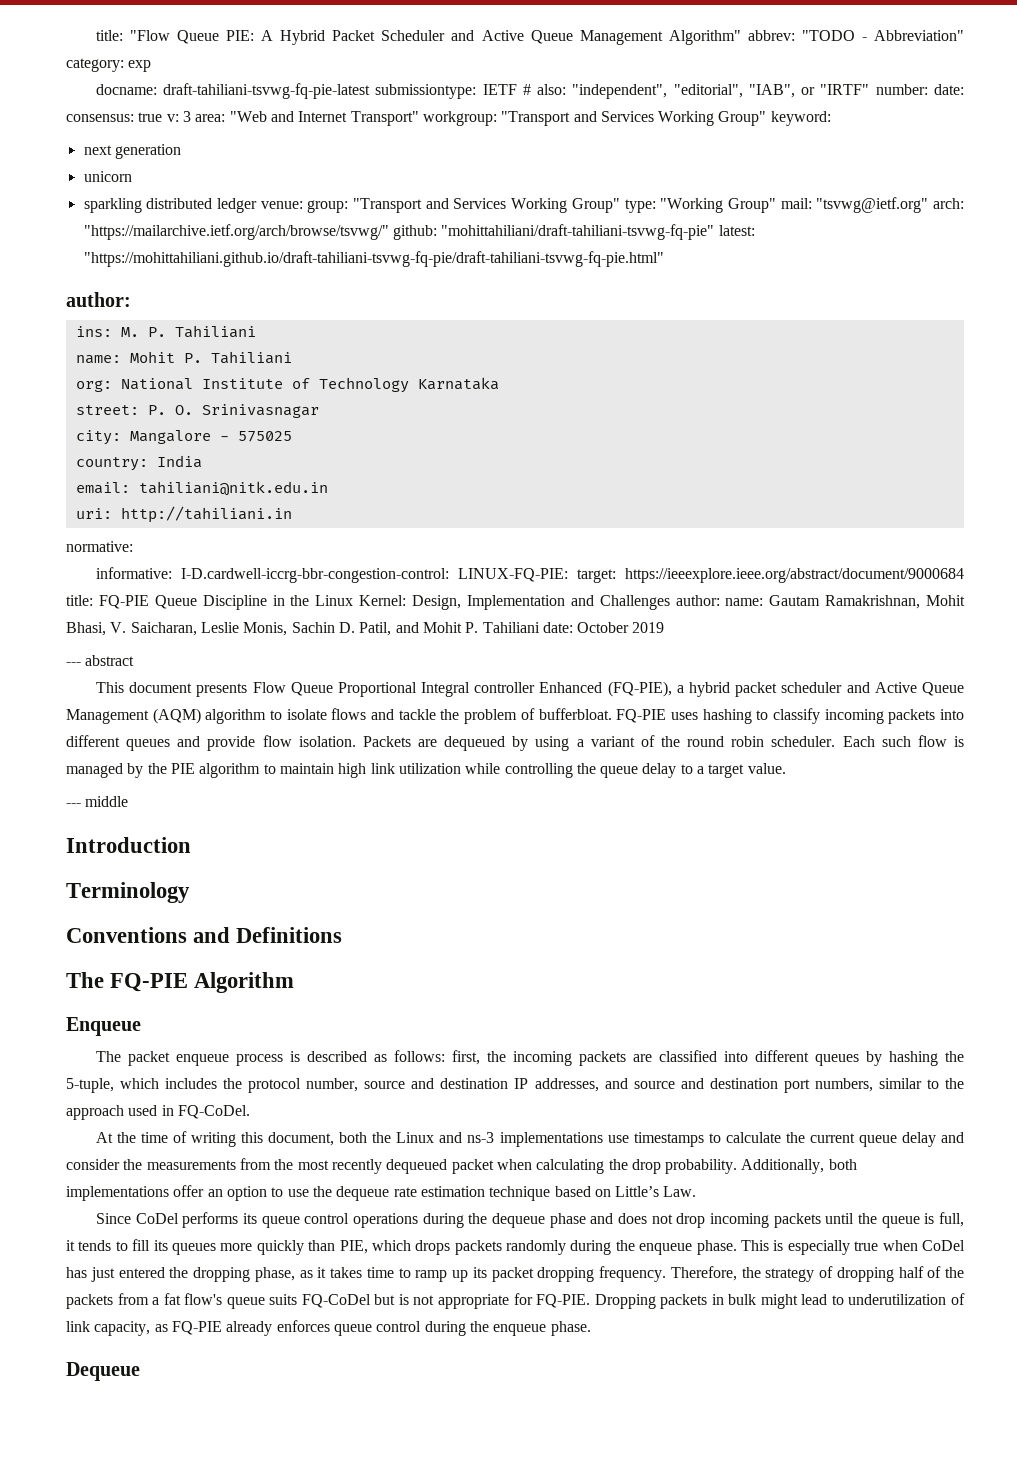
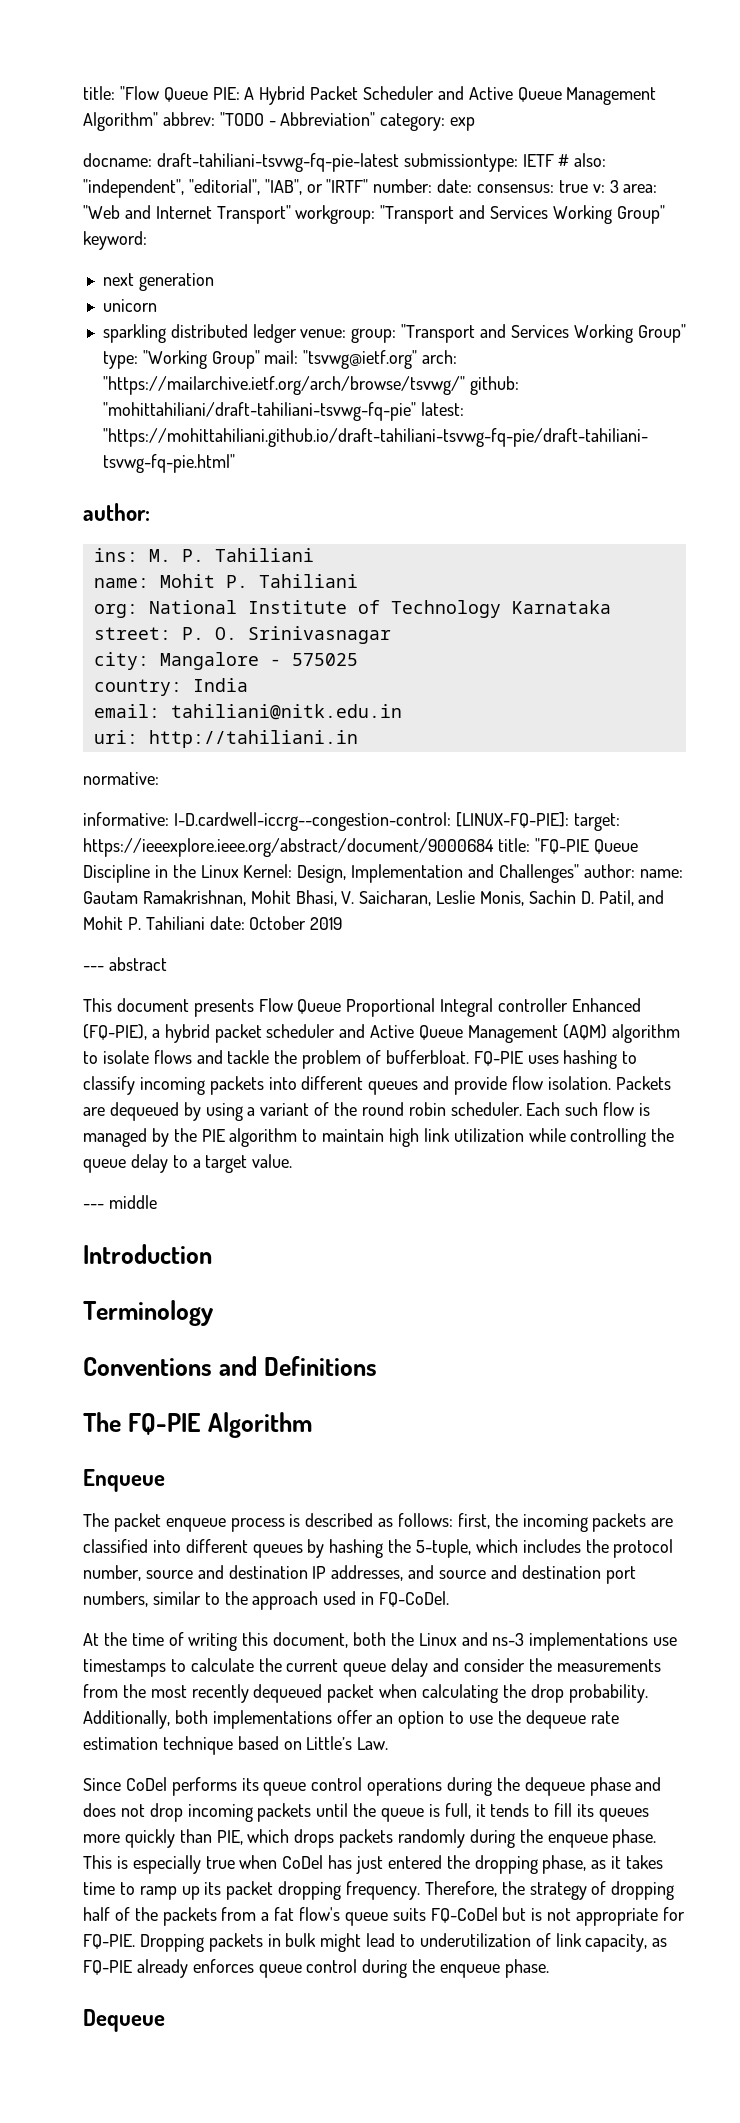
[180,568,568,583] I-D.cardwell-iccrg-bbr-congestion-control: LINUX-FQ-PIE: -> [173,812,569,831] I-D.cardwell-iccrg--congestion-control: [LINUX-FQ-PIE]:
[98,595,149,609] FQ-PIE -> [534,838,589,854] "FQ-PIE
[599,595,670,610] Challenges -> [498,864,579,883] Challenges"

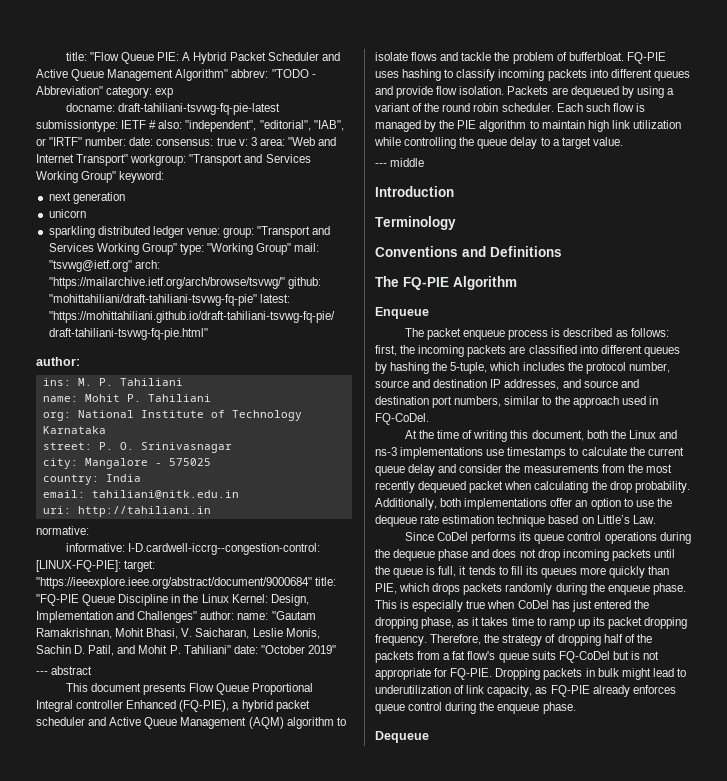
[83,838,494,857] https://ieeexplore.ieee.org/abstract/document/9000684 -> [36,577,312,589] "https://ieeexplore.ieee.org/abstract/document/9000684"
[83,891,138,904] Gautam -> [271,611,316,620] "Gautam
[145,916,343,930] Tahiliani date: October 2019 -> [183,645,336,654] Tahiliani" date: "October 2019"

